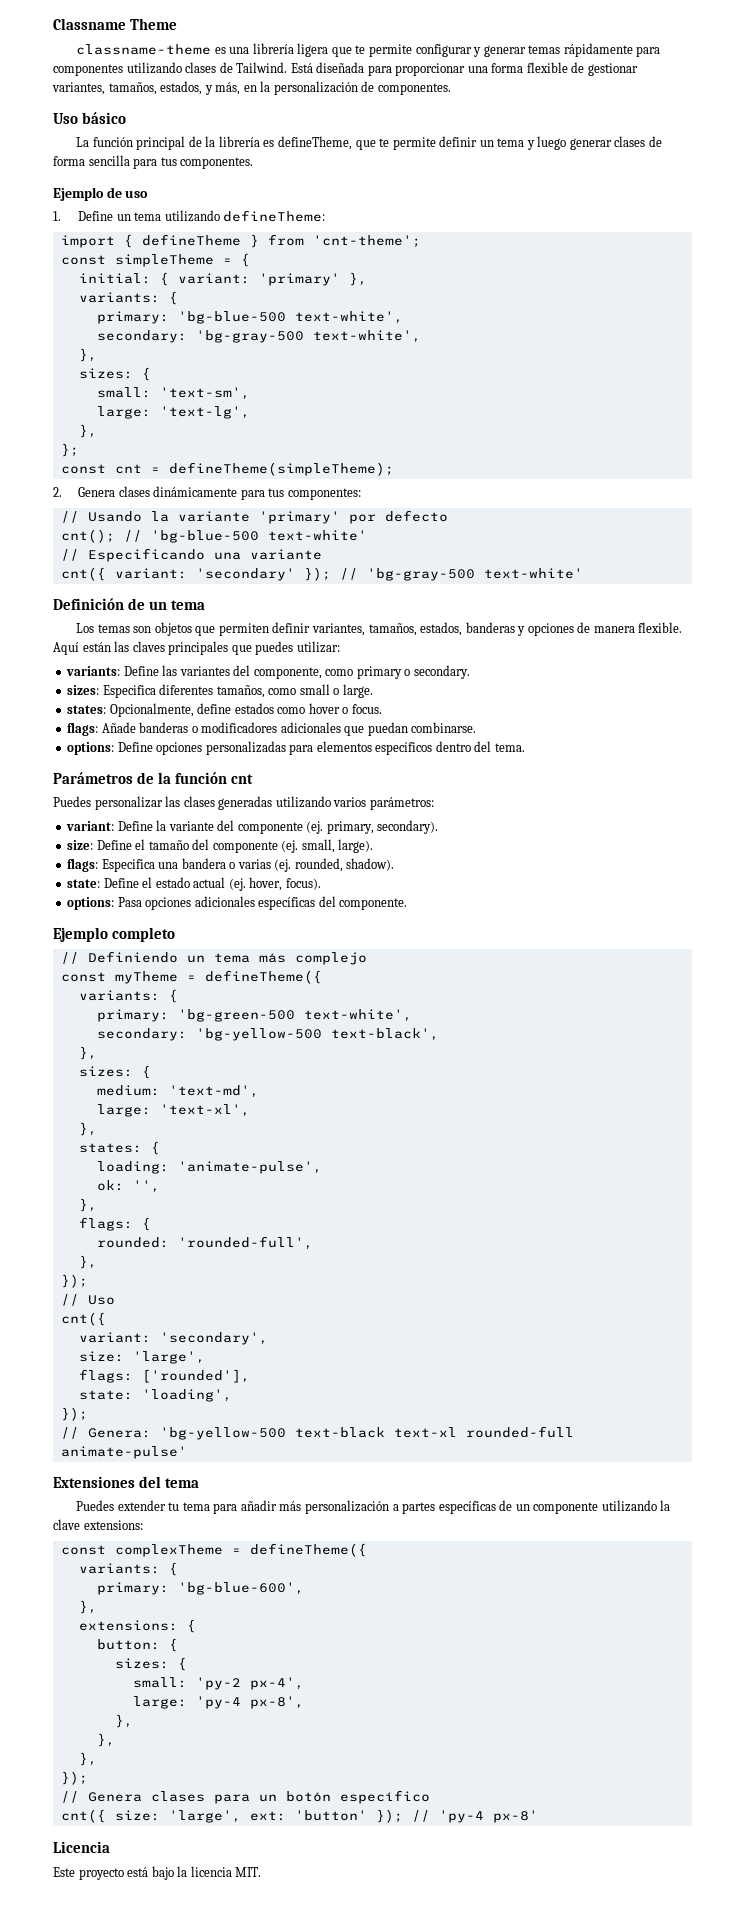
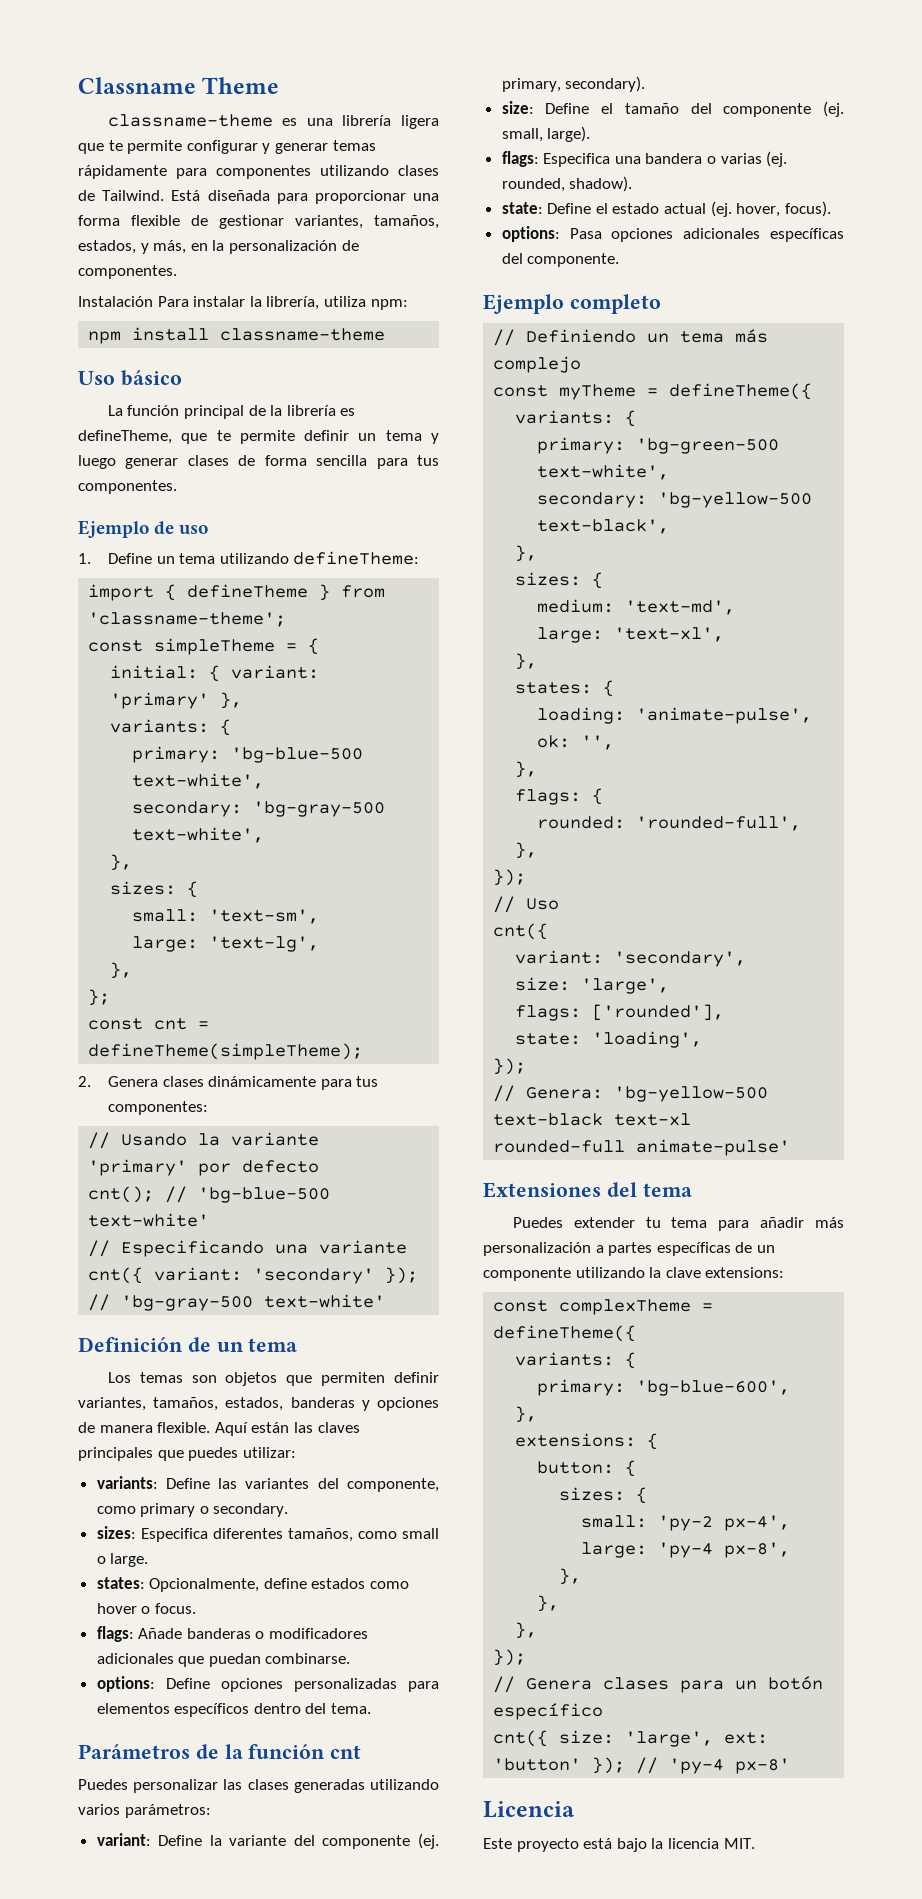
(451, 89) none -> [78,296,408,310] [88,327,386,344] // Instalación Para instalar la librería, utiliza npm: // npm install classname-theme
[312,235,421,248] 'cnt-theme'; -> [88,612,287,627] 'classname-theme';

